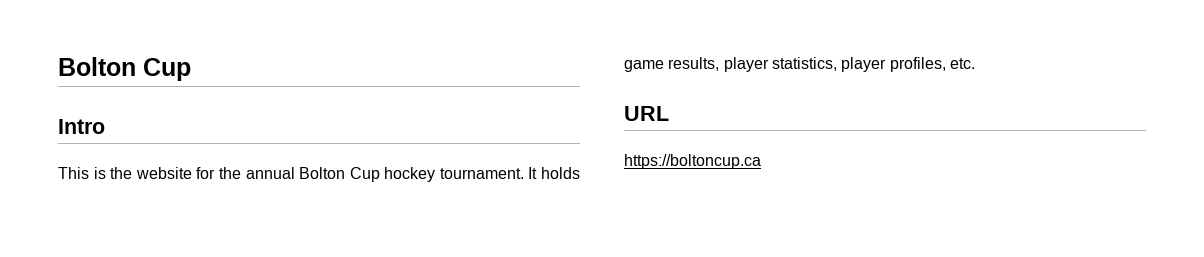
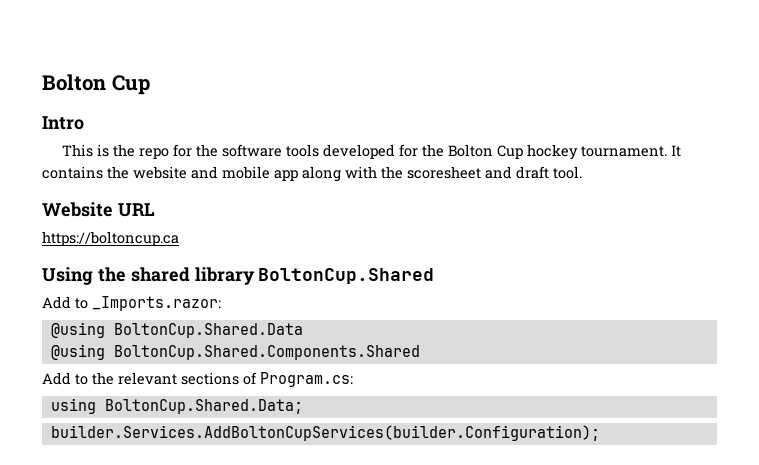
[135,167,295,179] website for the annual -> [138,144,444,159] repo for the software tools developed for the
[541,167,580,179] [624,57,975,72] [624,106,669,121] [624,154,761,169] holds game results, player statistics, player profiles, etc. // URL // https://boltoncup.ca -> [42,166,582,182] [42,202,155,217] [42,231,179,246] [42,267,435,285] [42,296,221,311] [50,322,303,338] [50,344,420,360] [42,372,353,387] [50,398,303,414] [50,425,600,441] contains the website and mobile app along with the scoresheet and draft tool. // Website URL // https://boltoncup.ca // Using the shared library BoltonCup.Shared // Add to _Imports.razor: // @using BoltonCup.Shared.Data // @using BoltonCup.Shared.Components.Shared // Add to the relevant sections of Program.cs: // using BoltonCup.Shared.Data; // builder.Services.AddBoltonCupServices(builder.Configuration);

